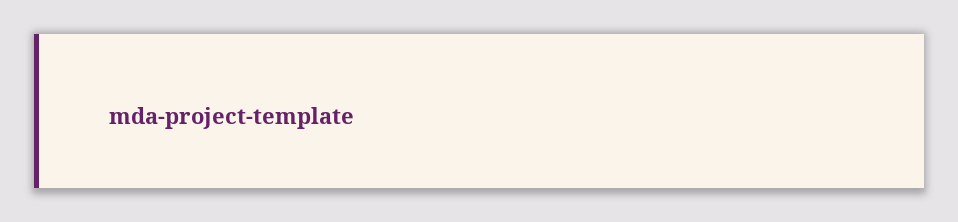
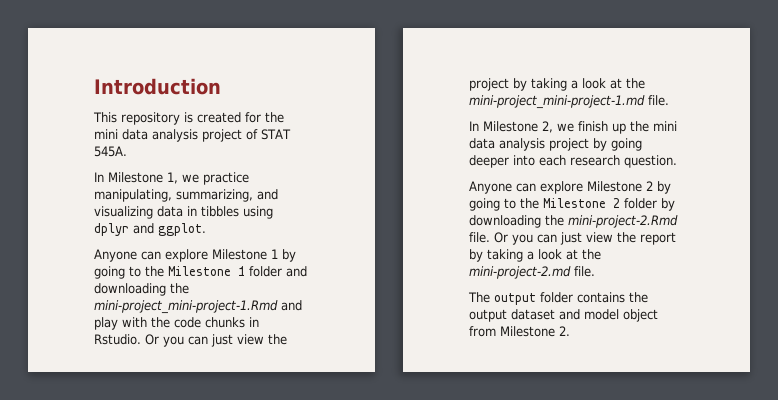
[109,107,354,129] mda-project-template -> [94,78,221,95] [93,112,284,125] [94,129,291,142] [94,146,127,157] [94,172,249,185] [94,189,278,202] [94,206,273,219] [94,223,206,236] [94,249,296,262] [94,266,307,279] [94,283,189,296] [94,300,302,314] [94,317,259,330] [94,334,287,347] [469,78,645,91] [469,95,669,109] [469,121,677,134] [469,138,642,151] [469,155,677,168] [469,181,671,194] [469,198,675,211] [469,215,678,228] [469,232,676,245] [469,249,601,262] [469,266,595,279] [468,292,648,305] [469,309,658,322] [469,326,570,337] Introduction // This repository is created for the mini data analysis project of STAT 545A. // In Milestone 1, we practice manipulating, summarizing, and visualizing data in tibbles using dplyr and ggplot. // Anyone can explore Milestone 1 by going to the Milestone 1 folder and downloading the mini-project_mini-project-1.Rmd and play with the code chunks in Rstudio. Or you can just view the project by taking a look at the mini-project_mini-project-1.md file. // In Milestone 2, we finish up the mini data analysis project by going deeper into each research question. // Anyone can explore Milestone 2 by going to the Milestone 2 folder by downloading the mini-project-2.Rmd file. Or you can just view the report by taking a look at the mini-project-2.md file. // The output folder contains the output dataset and model object from Milestone 2.

